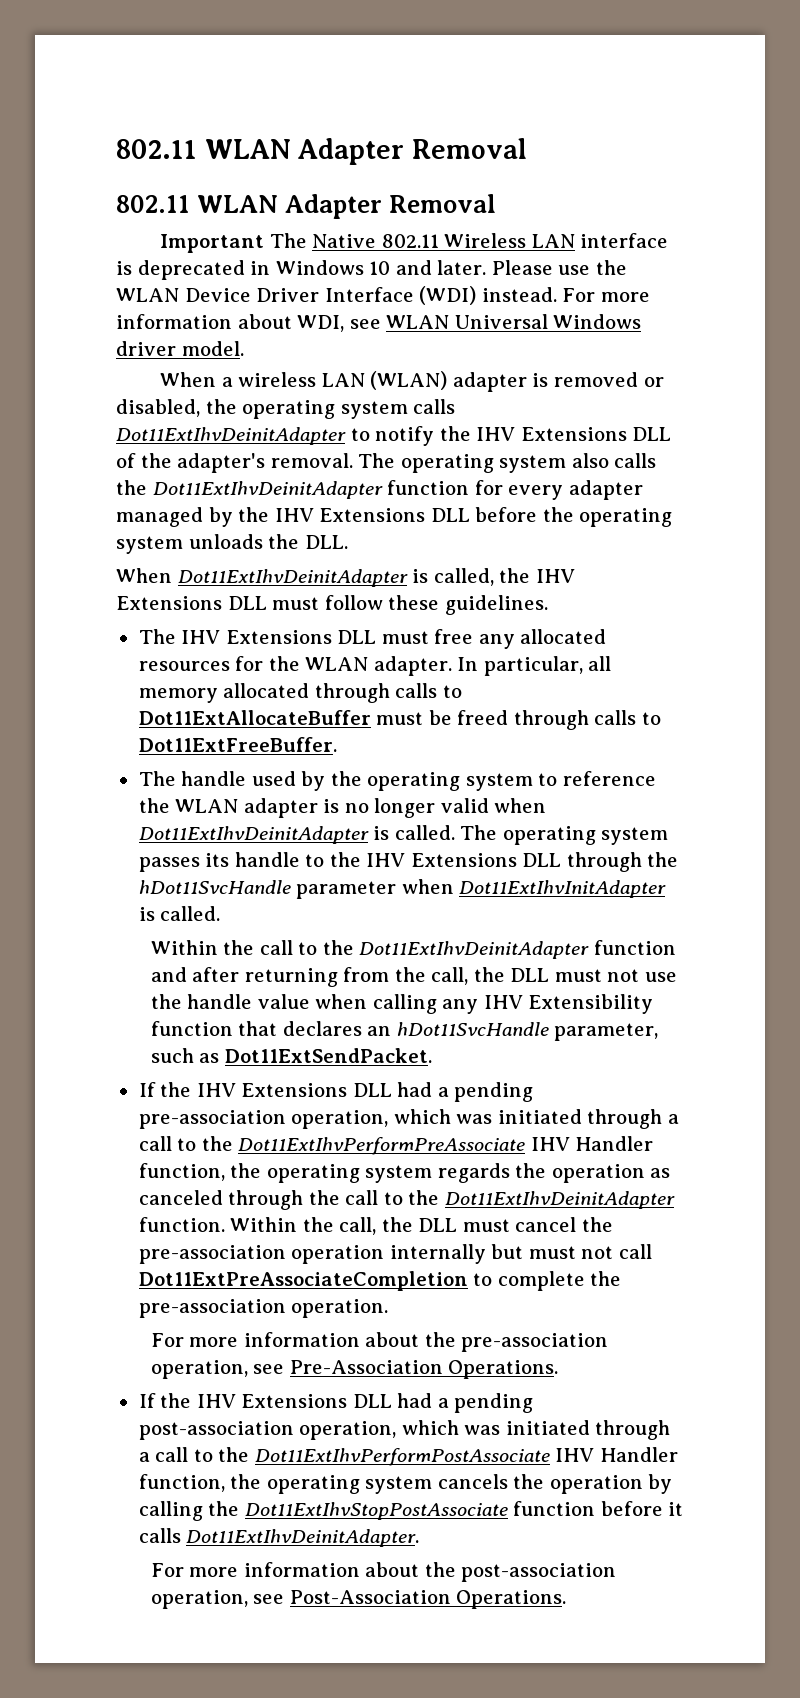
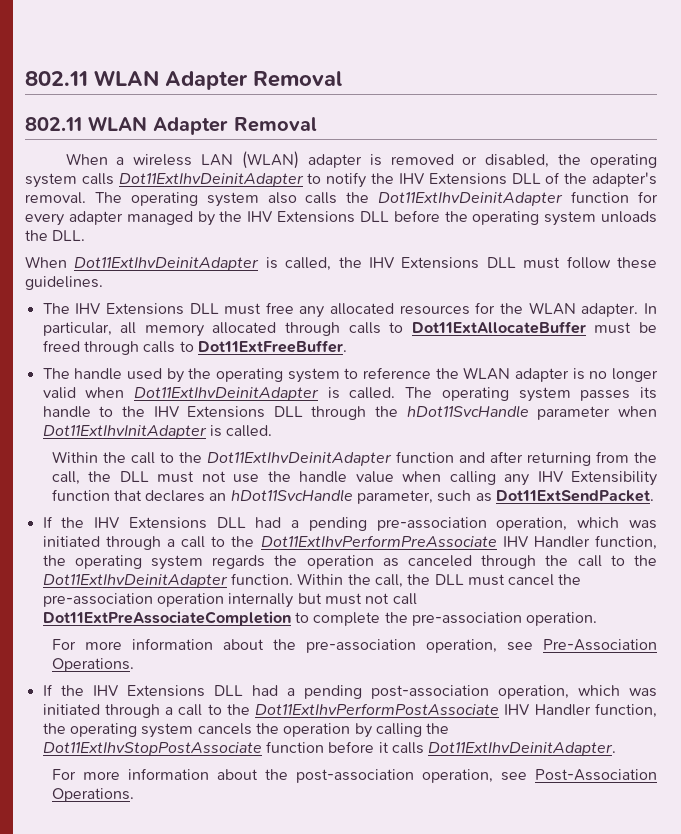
[160,233,669,253] [116,260,627,280] [116,286,650,305] [116,314,642,332] [116,341,244,356] // Important The Native 802.11 Wireless LAN interface is deprecated in Windows 10 and later. Please use the WLAN Device Driver Interface (WDI) instead. For more information about WDI, see WLAN Universal Windows driver model. -> (317, 124) none

